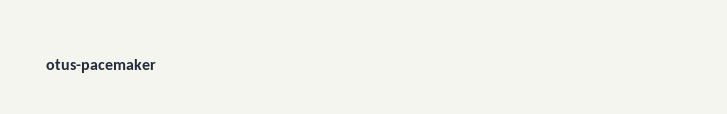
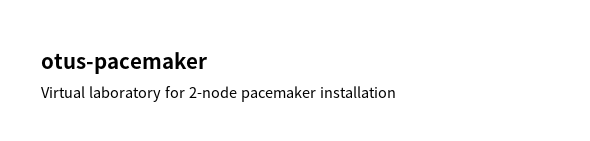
(156, 66) none -> [41,86,396,102] // Virtual laboratory for 2-node pacemaker installation

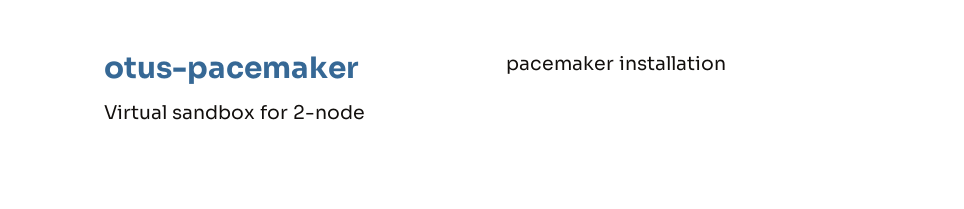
[88,86,161,102] laboratory -> [172,105,256,120] sandbox

